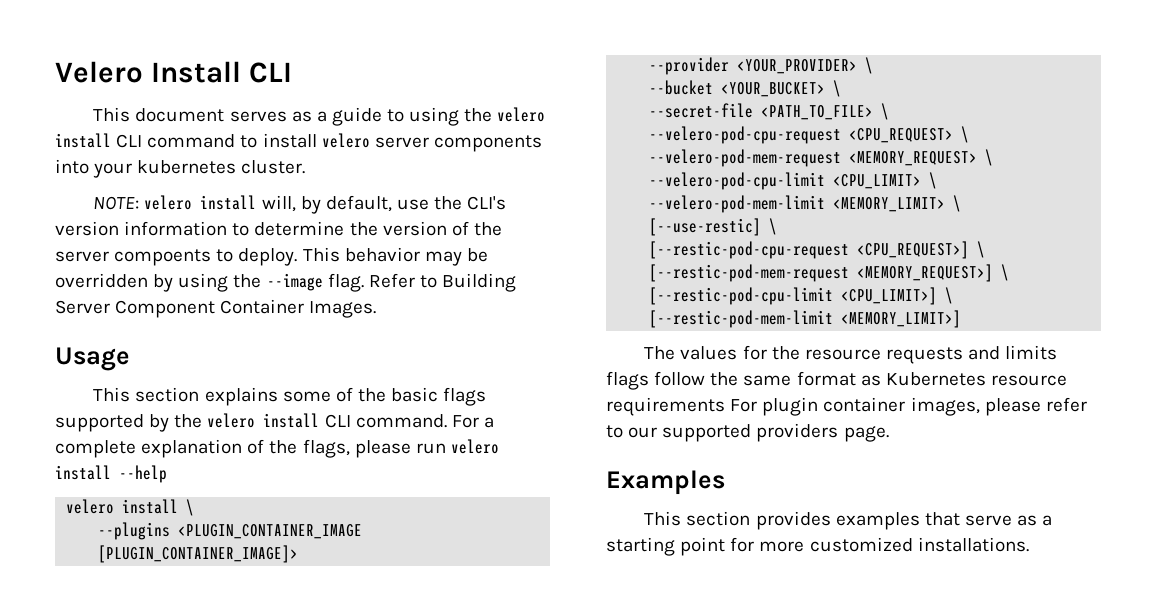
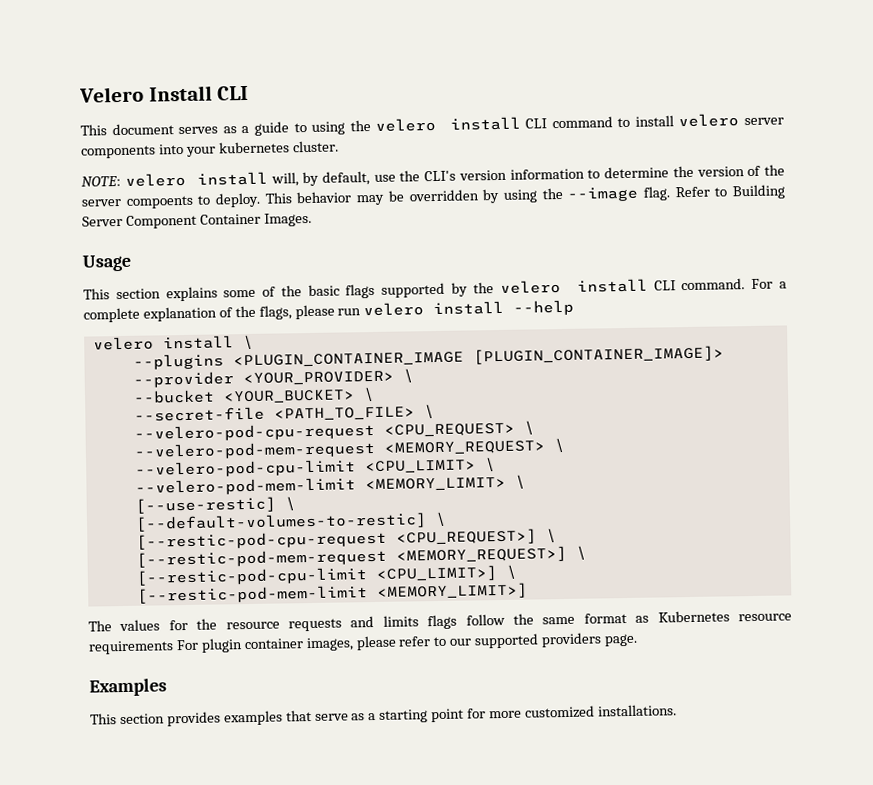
(778, 226) none -> [134,511,447,532] // [--default-volumes-to-restic] \

